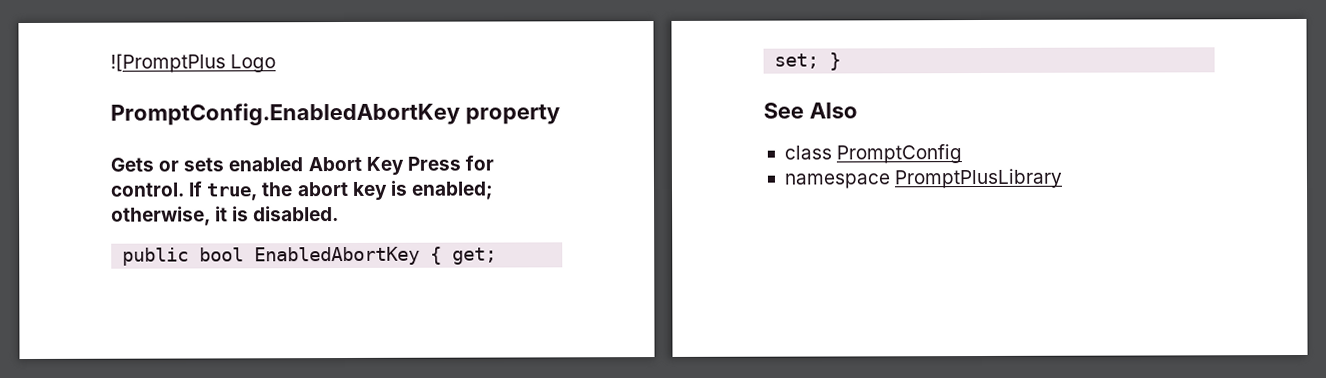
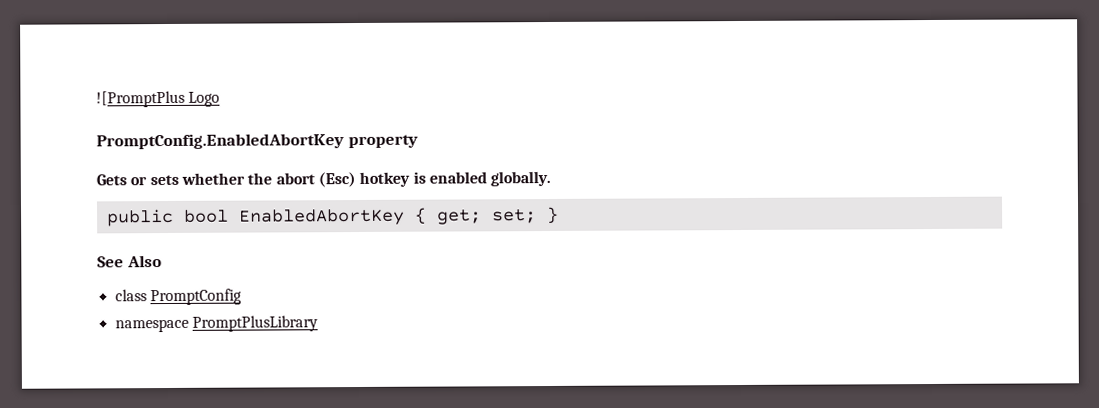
[228,155,494,175] [110,180,494,201] [111,206,340,226] enabled Abort Key Press for control. If true, the abort key is enabled; otherwise, it is disabled. -> [180,170,552,188] whether the abort (Esc) hotkey is enabled globally.

